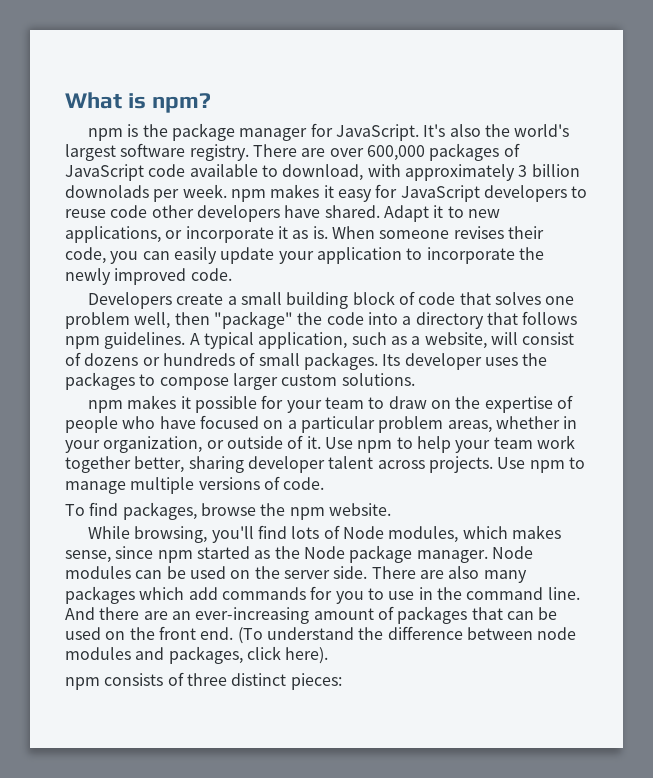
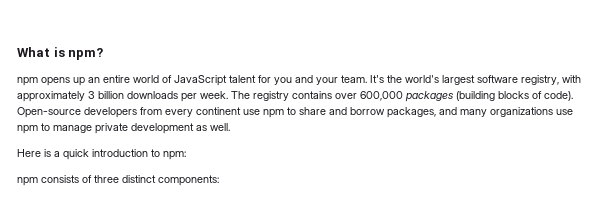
[127,123,570,141] [65,143,520,161] [65,164,364,181] is the package manager for JavaScript. It's also the world's largest software registry. There are over 600,000 packages of JavaScript code available to download, -> [41,75,559,86] opens up an entire world of JavaScript talent for you and your team. It's the world's largest software registry,
[65,185,149,198] downolads -> [127,91,178,99] downloads
[230,184,588,202] [65,205,500,222] [65,226,544,243] [65,247,544,264] [65,268,232,285] [88,291,575,309] [65,311,578,329] [65,332,575,349] [65,352,548,370] [65,372,415,390] [88,395,573,413] [65,415,578,433] [65,435,575,453] [65,456,585,473] [65,476,325,494] [65,502,391,520] [88,525,561,543] [65,545,533,563] [65,566,527,583] [65,586,580,604] [65,606,558,624] [65,626,577,644] [65,646,329,664] npm makes it easy for JavaScript developers to reuse code other developers have shared. Adapt it to new applications, or incorporate it as is. When someone revises their code, you can easily update your application to incorporate the newly improved code. // Developers create a small building block of code that solves one problem well, then "package" the code into a directory that follows npm guidelines. A typical application, such as a website, will consist of dozens or hundreds of small packages. Its developer uses the packages to compose larger custom solutions. // npm makes it possible for your team to draw on the expertise of people who have focused on a particular problem areas, whether in your organization, or outside of it. Use npm to help your team work together better, sharing developer talent across projects. Use npm to manage multiple versions of code. // To find packages, browse the npm website. // While browsing, you'll find lots of Node modules, which makes sense, since npm started as the Node package manager. Node modules can be used on the server side. There are also many packages which add commands for you to use in the command line. And there are an ever-increasing amount of packages that can be used on the front end. (To understand the difference between node modules and packages, click here). -> [231,91,573,102] [17,107,573,118] [17,123,230,134] [17,149,186,160] The registry contains over 600,000 packages (building blocks of code). Open-source developers from every continent use npm to share and borrow packages, and many organizations use npm to manage private development as well. // Here is a quick introduction to npm:
[290,673,342,690] pieces: -> [158,175,219,186] components:

